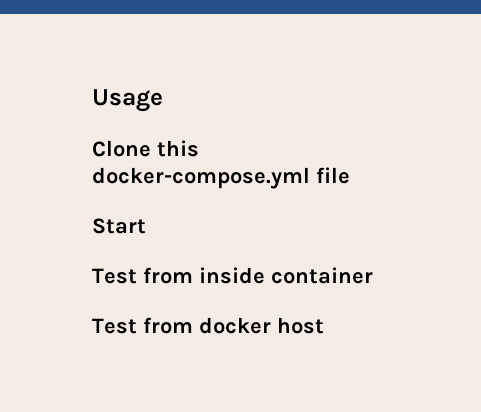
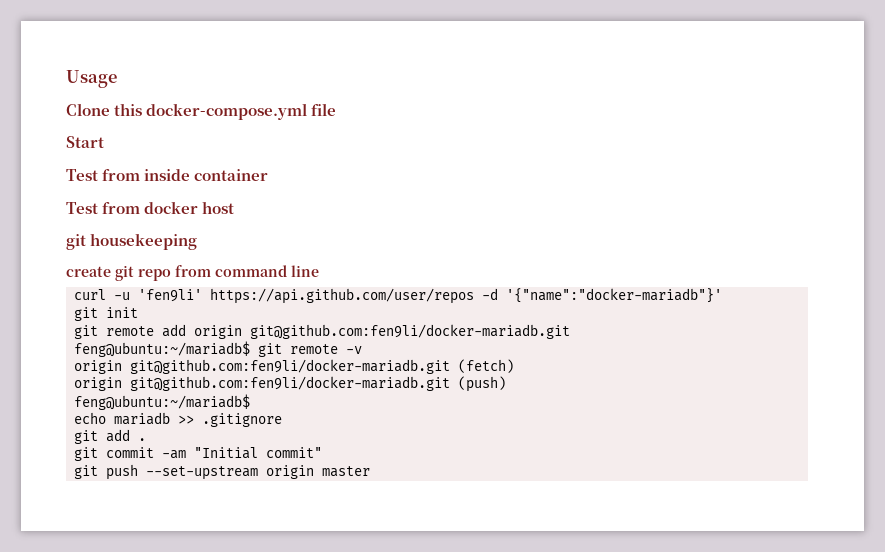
(324, 325) none -> [66,233,198,250] [66,265,319,281] [73,288,722,304] [73,307,138,321] [73,324,570,339] [73,341,362,357] [73,359,514,374] [73,376,506,392] [73,394,250,410] [73,412,282,427] [73,429,146,444] [73,447,322,461] [73,464,370,480] // git housekeeping // create git repo from command line // curl -u 'fen9li' https://api.github.com/user/repos -d '{"name":"docker-mariadb"}' // git init // git remote add origin git@github.com:fen9li/docker-mariadb.git // feng@ubuntu:~/mariadb$ git remote -v // origin git@github.com:fen9li/docker-mariadb.git (fetch) // origin git@github.com:fen9li/docker-mariadb.git (push) // feng@ubuntu:~/mariadb$ // echo mariadb >> .gitignore // git add . // git commit -am "Initial commit" // git push --set-upstream origin master

